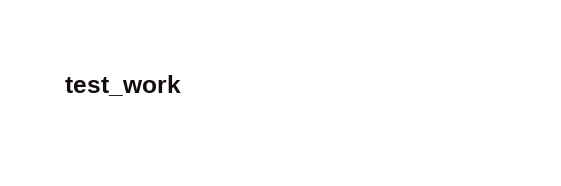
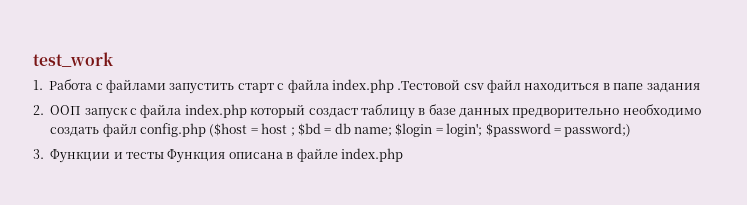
(181, 85) none -> [33,79,700,94] [33,104,701,119] [50,123,632,137] [33,148,403,163] // 1. Работа с файлами запустить старт с файла index.php .Тестовой csv файл находиться в папе задания // 2. ООП запуск с файла index.php который создаст таблицу в базе данных предворительно необходимо создать файл config.php ($host = host ; $bd = db name; $login = login'; $password = password;) // 3. Функции и тесты Функция описана в файле index.php

